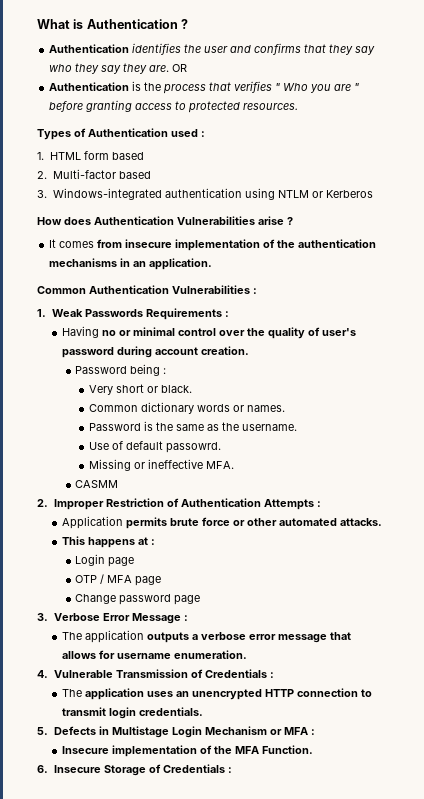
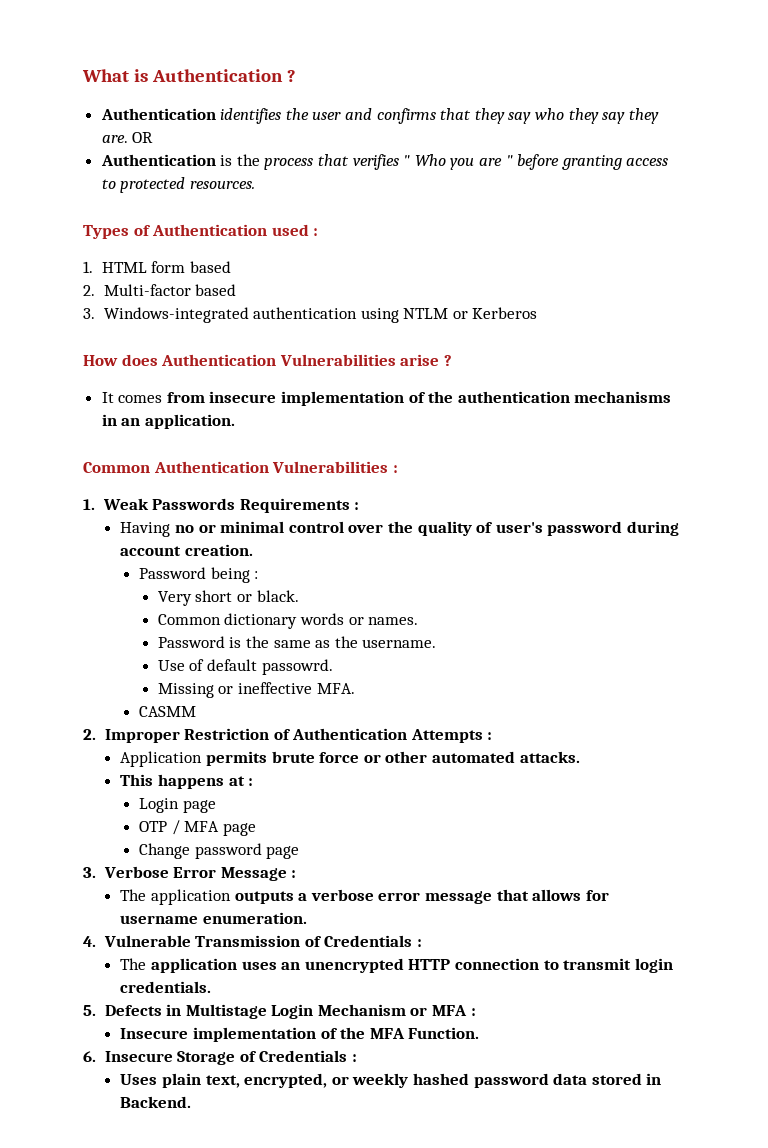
(232, 770) none -> [120,1073,662,1088] [120,1096,192,1108] // Uses plain text, encrypted, or weekly hashed password data stored in Backend.

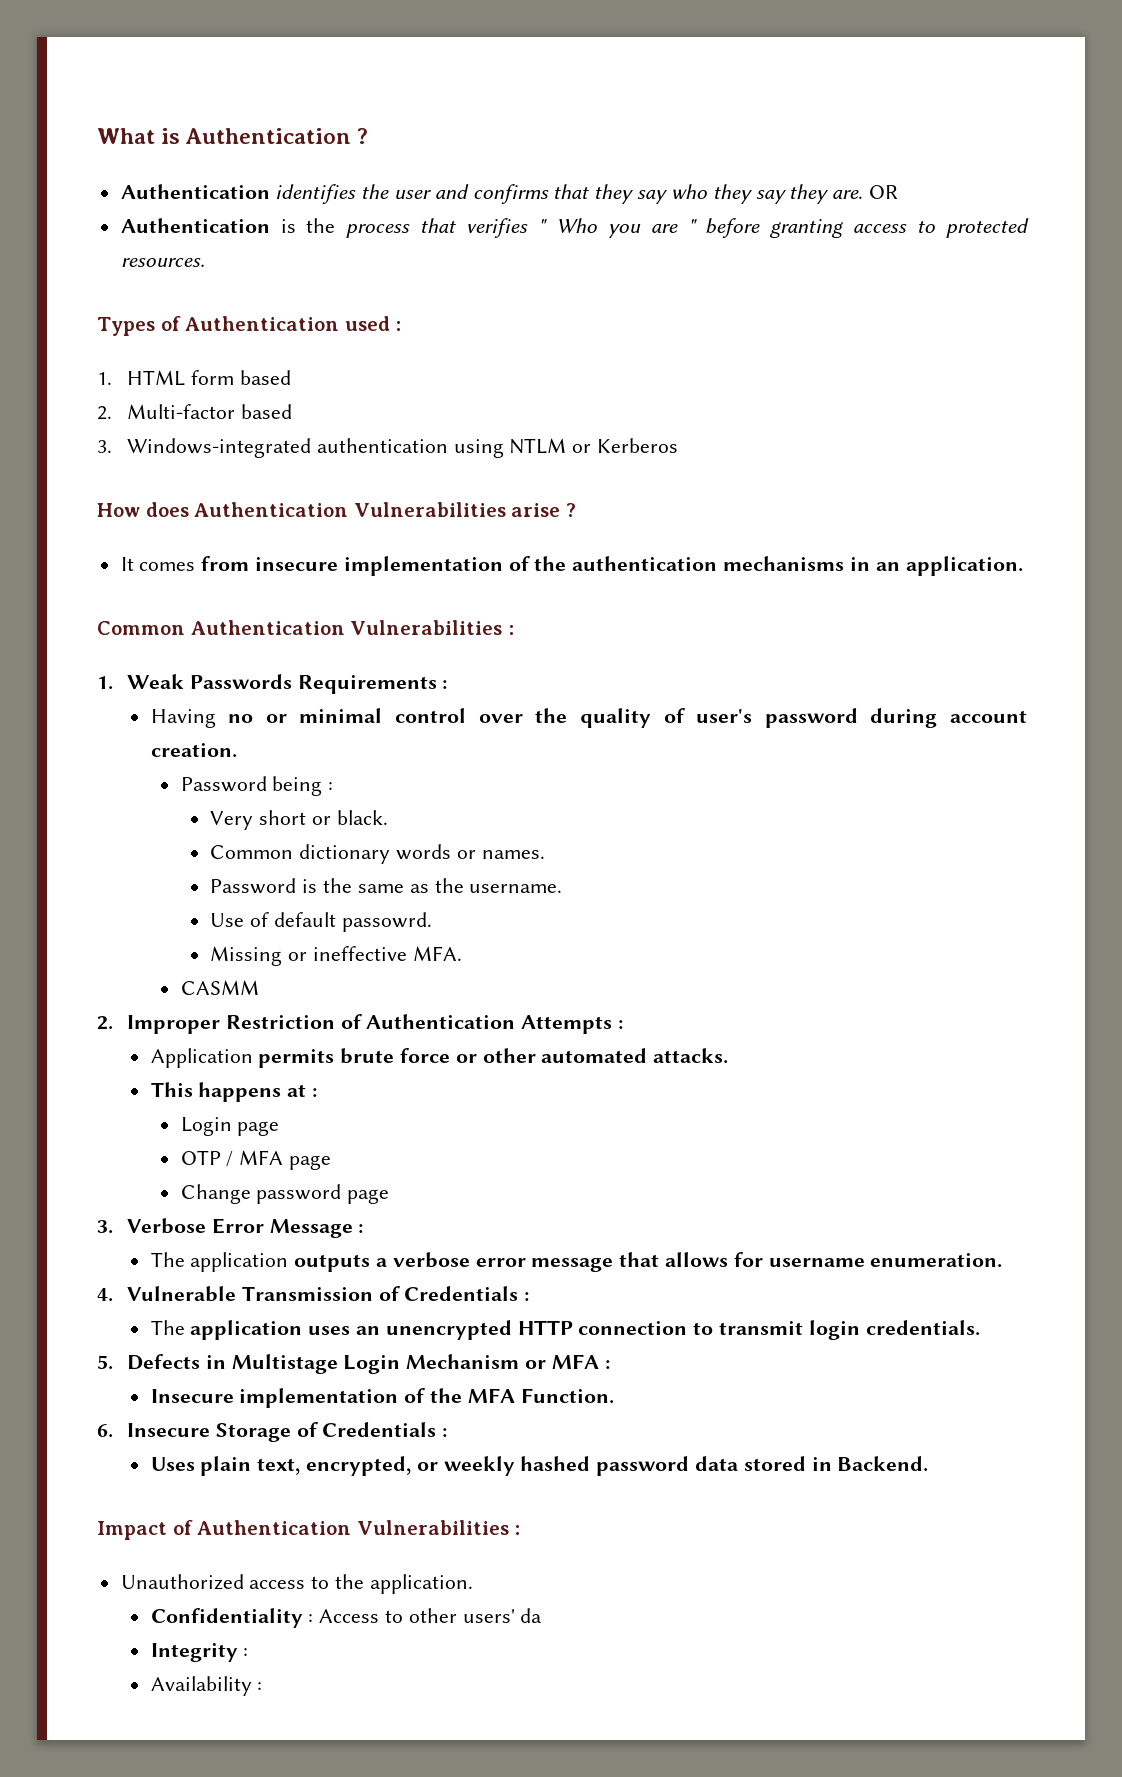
(192, 1102) none -> [97,1520,521,1540] [120,1574,473,1594] [150,1608,543,1628] [150,1643,249,1662] [150,1676,263,1696] // Impact of Authentication Vulnerabilities : // Unauthorized access to the application. // Confidentiality : Access to other users' da // Integrity : // Availability :

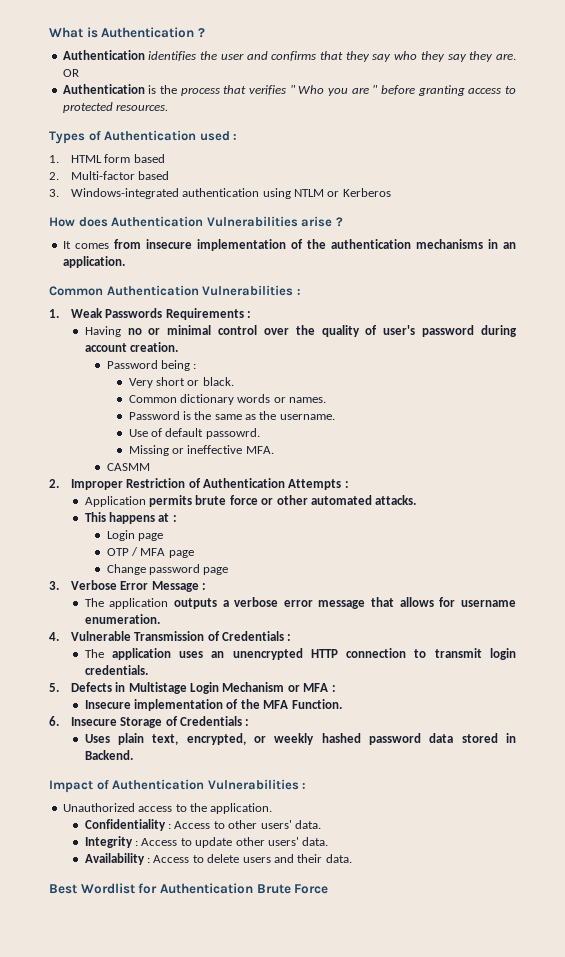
[520,1608,543,1623] da -> [294,820,321,829] data.
[150,1676,263,1696] // Availability : -> [141,837,329,848] [84,853,352,865] [49,883,329,894] Access to update other users' data. // Availability : Access to delete users and their data. // Best Wordlist for Authentication Brute Force

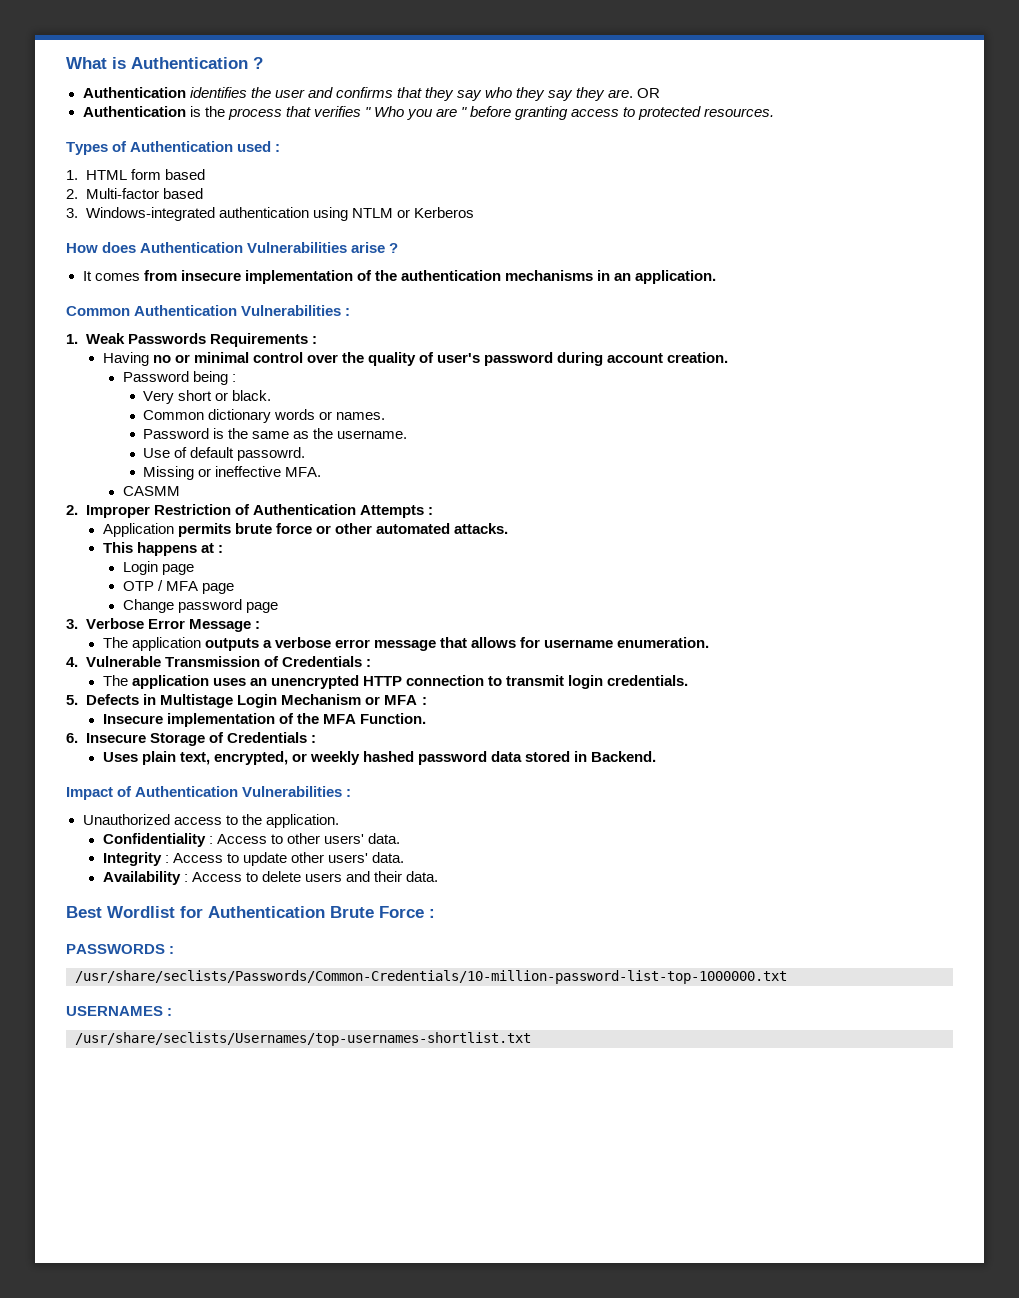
(329, 889) none -> [429,909,435,918] [66,944,175,954] [75,970,787,984] [66,1006,173,1016] [75,1032,531,1046] : // PASSWORDS : // /usr/share/seclists/Passwords/Common-Credentials/10-million-password-list-top-1000000.txt // USERNAMES : // /usr/share/seclists/Usernames/top-usernames-shortlist.txt

